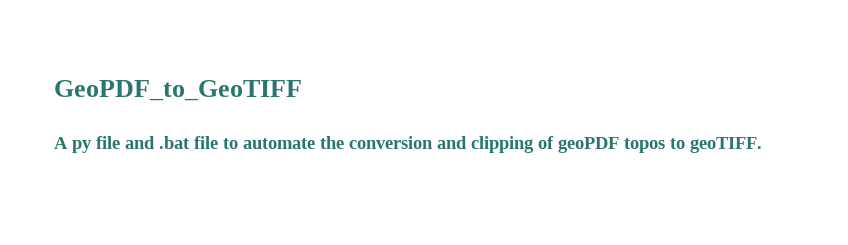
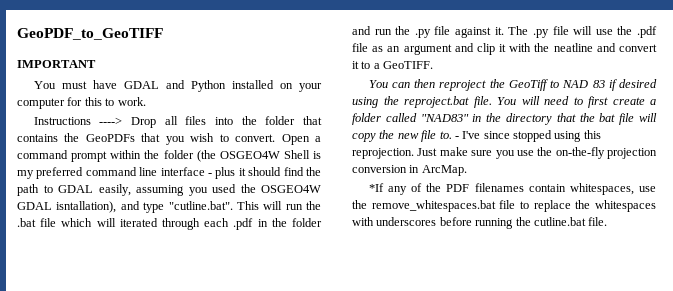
[54,136,762,153] A py file and .bat file to automate the conversion and clipping of geoPDF topos to geoTIFF. -> [17,60,96,68] [33,80,322,92] [17,97,146,109] [33,116,323,128] [17,133,322,145] [17,150,321,162] [17,167,321,179] [17,184,321,196] [17,201,321,213] [17,218,322,230] [352,26,657,38] [352,43,657,55] [352,61,434,69] [368,79,657,91] [352,96,656,108] [352,113,657,125] [352,130,601,142] [352,147,657,159] [352,165,467,176] [368,183,656,195] [352,200,656,212] [352,217,608,229] IMPORTANT // You must have GDAL and Python installed on your computer for this to work. // Instructions ----> Drop all files into the folder that contains the GeoPDFs that you wish to convert. Open a command prompt within the folder (the OSGEO4W Shell is my preferred command line interface - plus it should find the path to GDAL easily, assuming you used the OSGEO4W GDAL isntallation), and type "cutline.bat". This will run the .bat file which will iterated through each .pdf in the folder and run the .py file against it. The .py file will use the .pdf file as an argument and clip it with the neatline and convert it to a GeoTIFF. // You can then reproject the GeoTiff to NAD 83 if desired using the reproject.bat file. You will need to first create a folder called "NAD83" in the directory that the bat file will copy the new file to. - I've since stopped using this reprojection. Just make sure you use the on-the-fly projection conversion in ArcMap. // *If any of the PDF filenames contain whitespaces, use the remove_whitespaces.bat file to replace the whitespaces with underscores before running the cutline.bat file.

